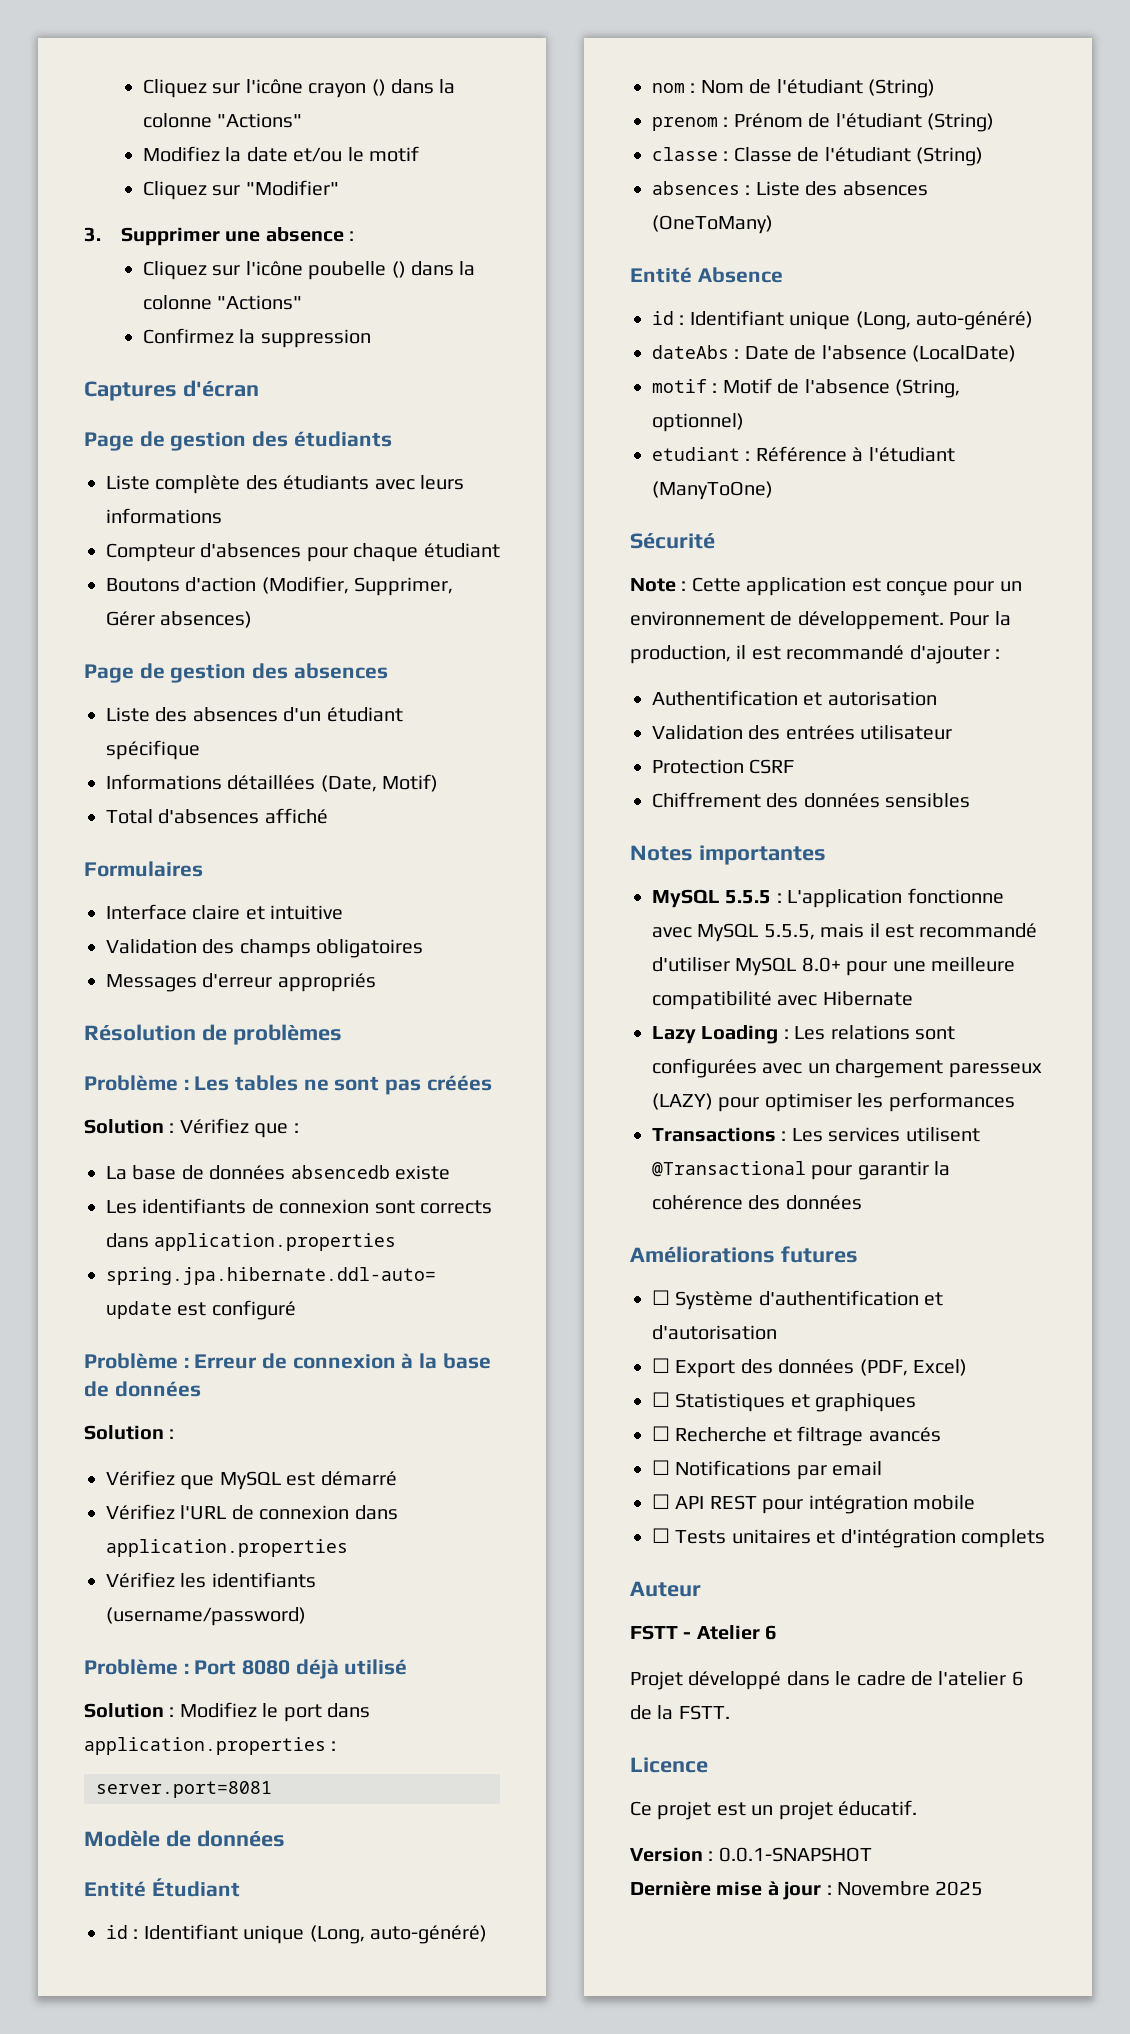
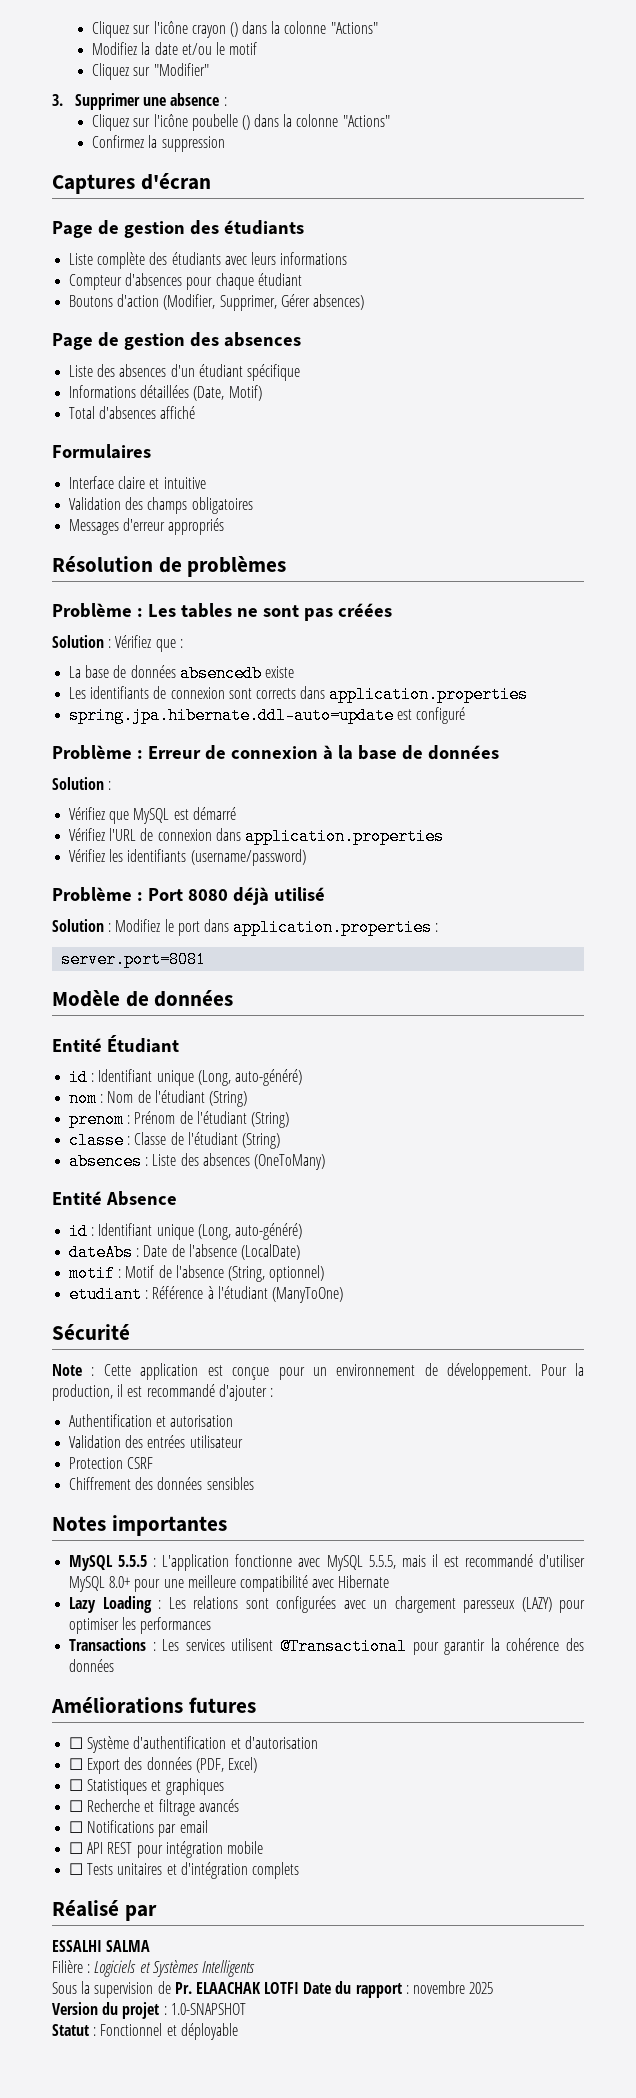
[630,1581,701,1597] [630,1625,778,1640] [630,1671,1024,1690] [630,1705,730,1720] [630,1757,708,1773] [630,1800,917,1820] [630,1847,872,1862] [630,1881,984,1900] Auteur // FSTT - Atelier 6 // Projet développé dans le cadre de l'atelier 6 de la FSTT. // Licence // Ce projet est un projet éducatif. // Version : 0.0.1-SNAPSHOT // Dernière mise à jour : Novembre 2025 -> [52,1900,157,1921] [52,1940,151,1952] [52,1960,255,1977] [52,1981,494,1998] [52,2002,246,2019] [52,2023,238,2040] Réalisé par // ESSALHI SALMA // Filière : Logiciels et Systèmes Intelligents // Sous la supervision de Pr. ELAACHAK LOTFI Date du rapport : novembre 2025 // Version du projet : 1.0-SNAPSHOT // Statut : Fonctionnel et déployable

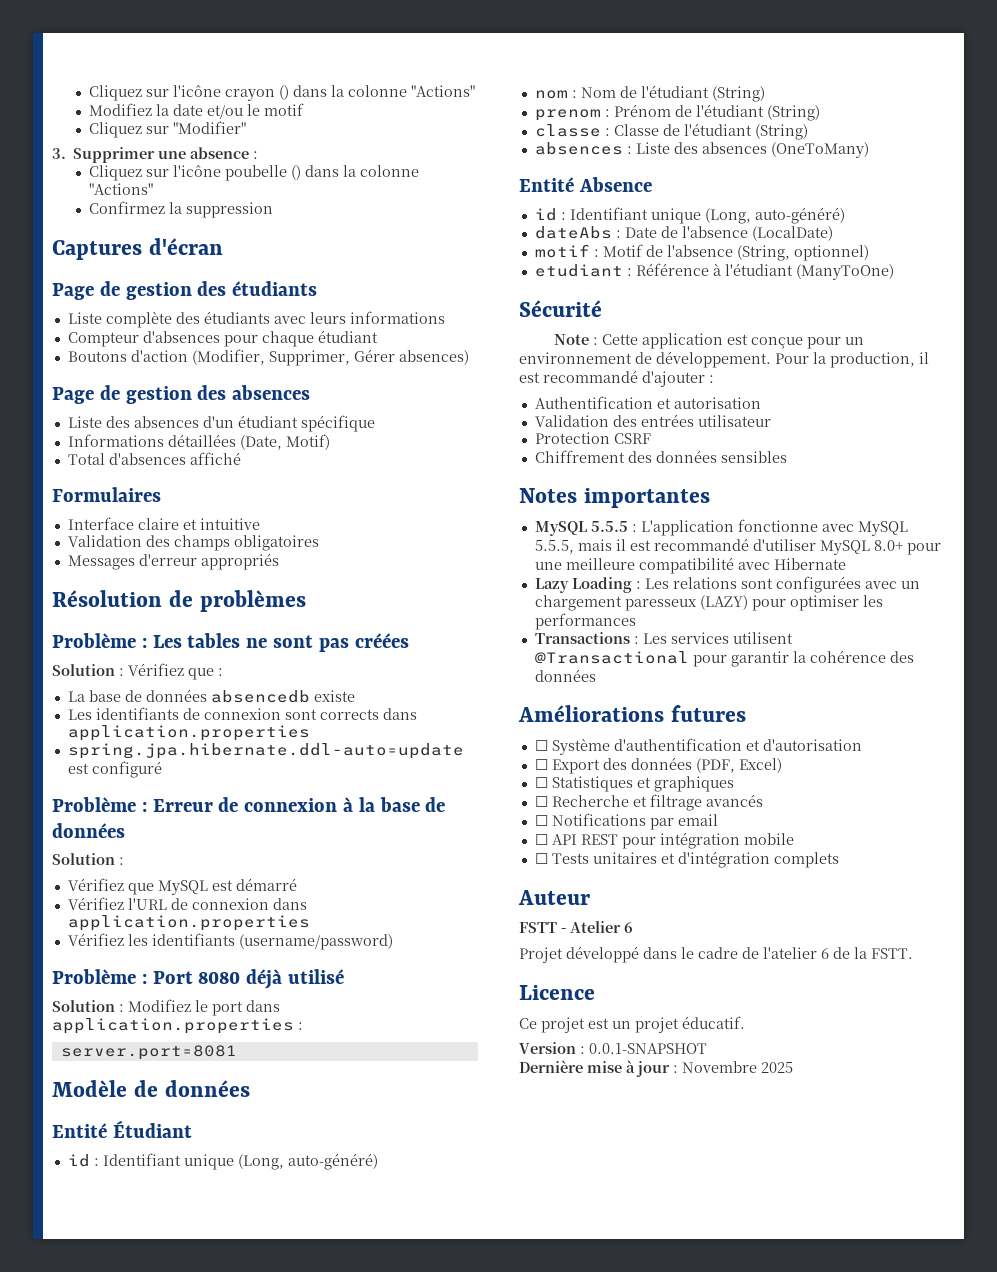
[52,1900,157,1921] [52,1940,151,1952] [52,1960,255,1977] [52,1981,494,1998] [52,2002,246,2019] [52,2023,238,2040] Réalisé par // ESSALHI SALMA // Filière : Logiciels et Systèmes Intelligents // Sous la supervision de Pr. ELAACHAK LOTFI Date du rapport : novembre 2025 // Version du projet : 1.0-SNAPSHOT // Statut : Fonctionnel et déployable -> [518,890,590,905] [519,921,633,933] [519,946,913,963] [519,985,595,1000] [519,1016,745,1033] [519,1042,707,1054] [519,1060,793,1077] Auteur // FSTT - Atelier 6 // Projet développé dans le cadre de l'atelier 6 de la FSTT. // Licence // Ce projet est un projet éducatif. // Version : 0.0.1-SNAPSHOT // Dernière mise à jour : Novembre 2025

